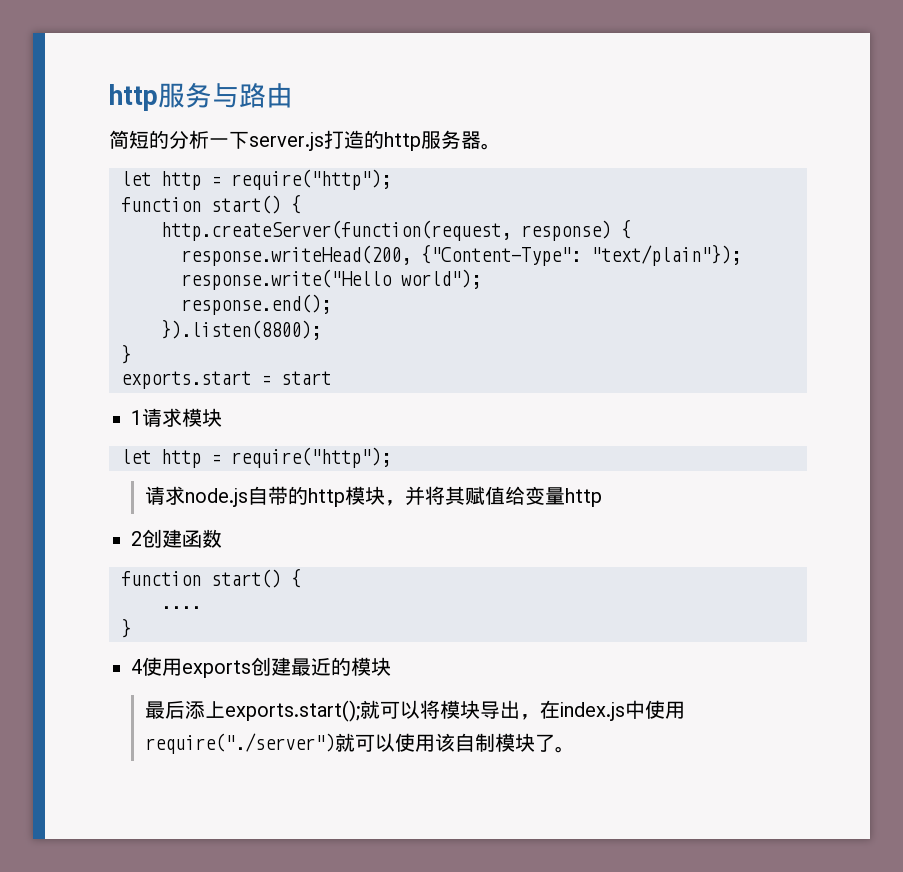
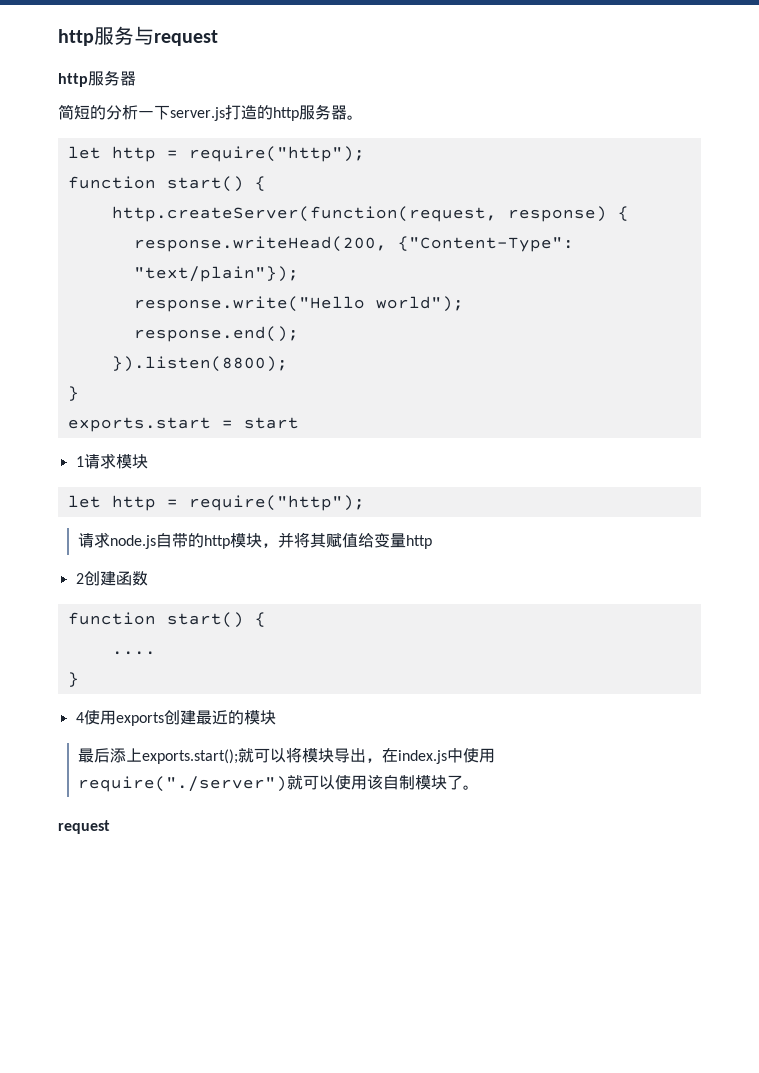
[239,83,293,108] 路由 -> [154,30,218,46] [58,70,136,87] request // http服务器
(576, 749) none -> [58,820,110,834] // request

